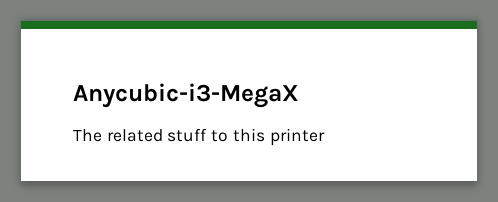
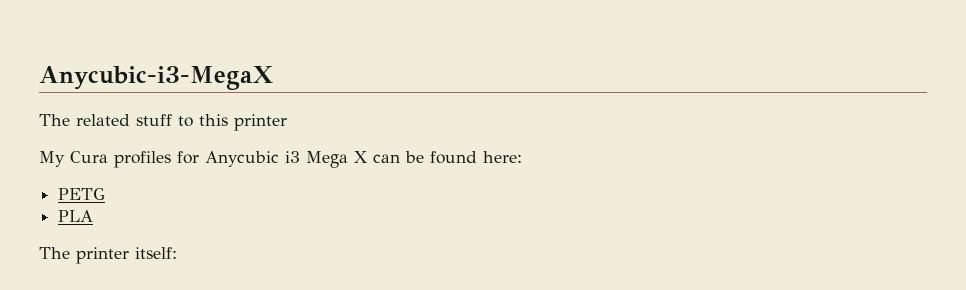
(325, 137) none -> [39,151,522,168] [58,188,106,200] [58,210,94,222] [39,247,177,264] // My Cura profiles for Anycubic i3 Mega X can be found here: // PETG // PLA // The printer itself:

